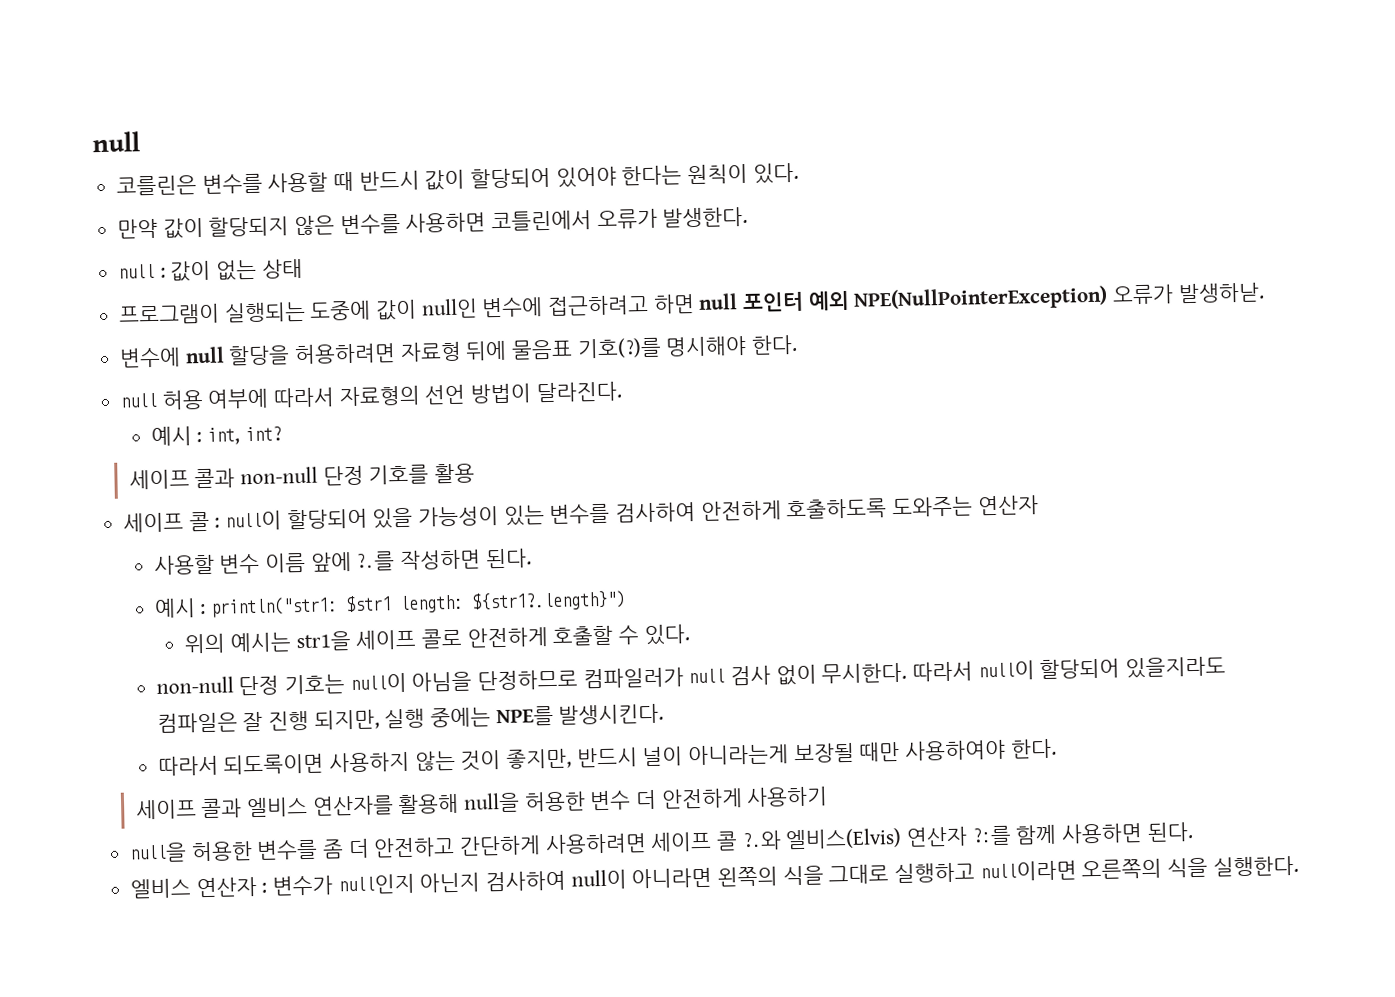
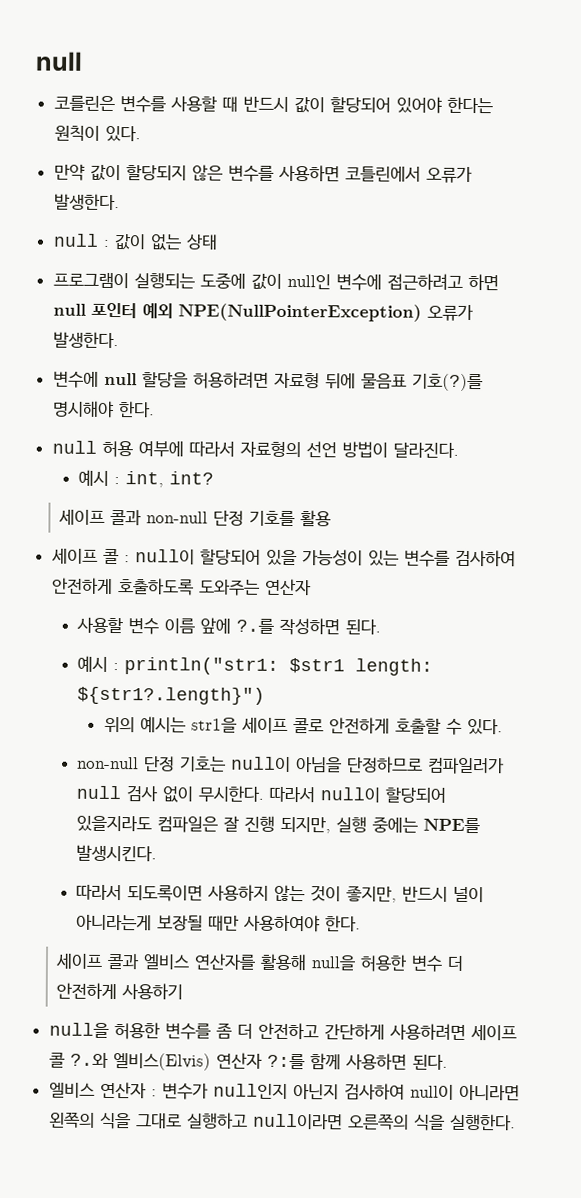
[1177,282,1265,304] 발생하낟. -> [52,331,119,349] 발생한다.

